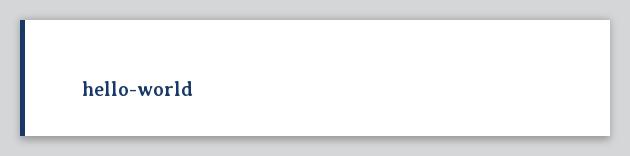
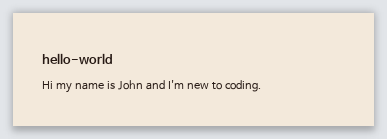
(193, 88) none -> [42,80,261,93] // Hi my name is John and I'm new to coding.

